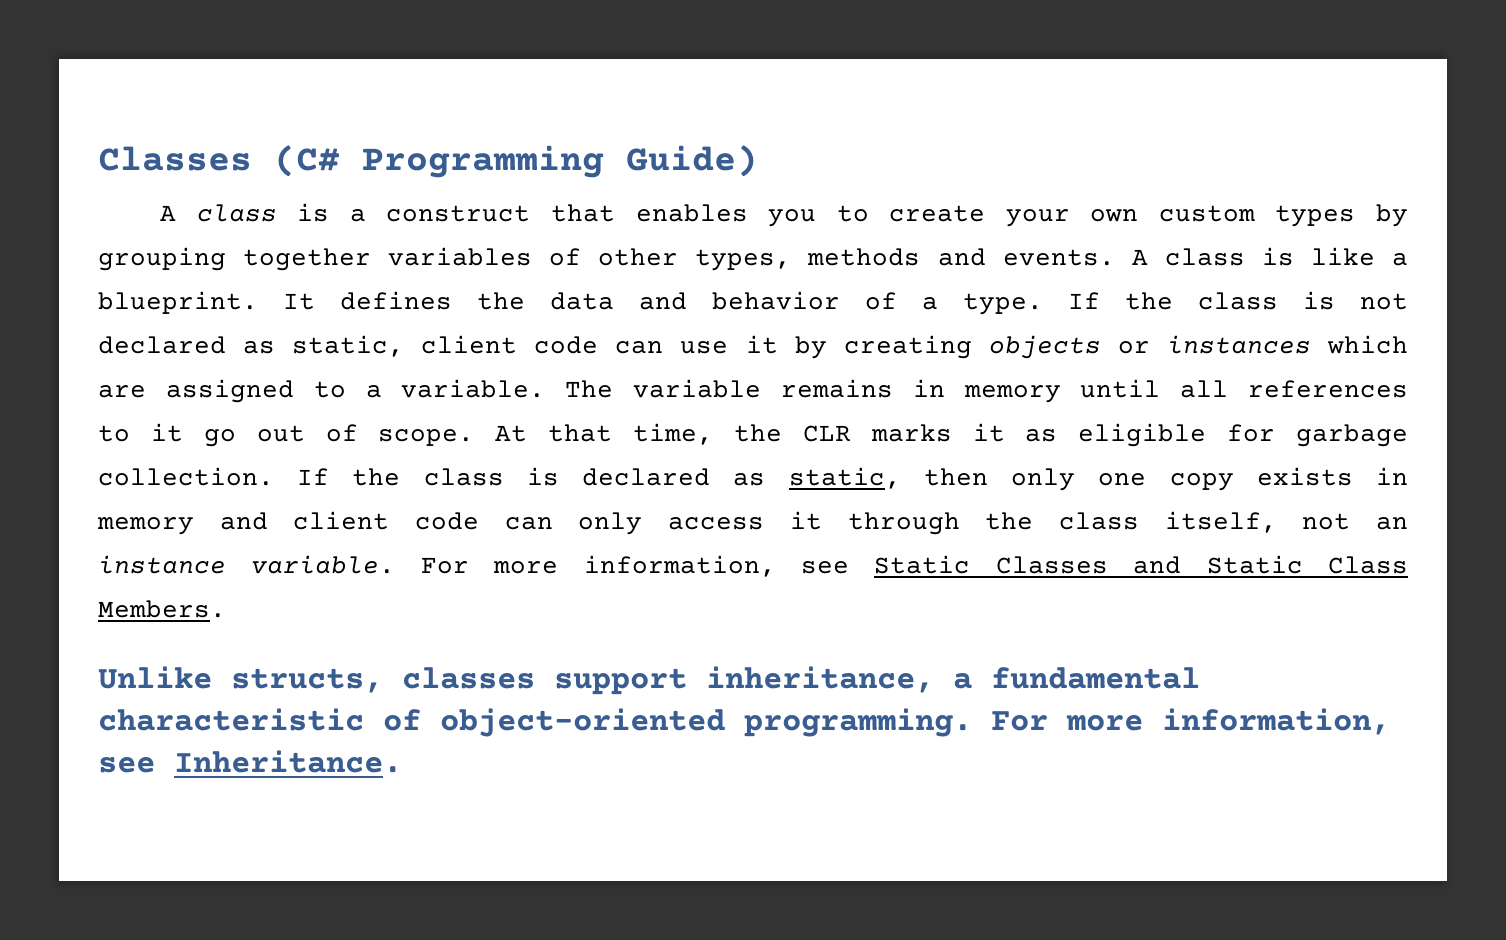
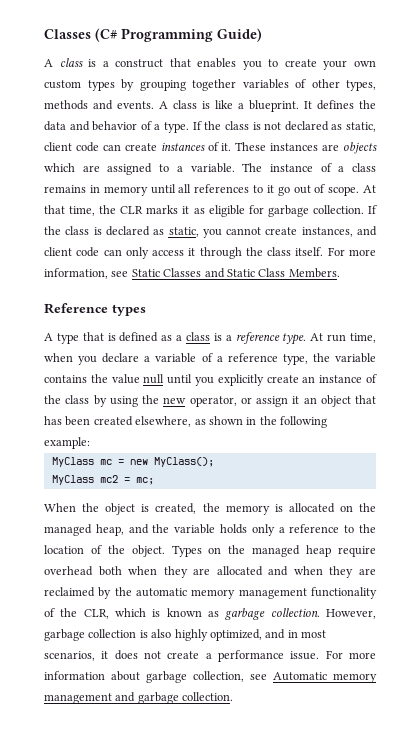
[680,335,1311,359] use it by creating objects or instances -> [124,142,377,154] create instances of it. These instances are objects
[633,379,761,398] variable -> [269,163,376,172] instance of a class
[923,467,1409,491] [97,517,194,535] then only one copy exists in memory -> [202,227,353,238] you cannot create instances,
[1164,511,1408,533] [98,555,396,574] itself, not an instance variable. -> [295,247,324,256] itself.
[98,666,1200,695] [98,708,1390,737] [98,750,402,773] Unlike structs, classes support inheritance, a fundamental characteristic of object-oriented programming. For more information, see Inheritance. -> [44,303,146,316] [44,332,376,345] [44,353,376,365] [44,374,378,386] [44,395,376,407] [44,416,327,428] [44,437,90,449] [51,457,214,467] [51,475,154,485] [44,503,376,515] [44,524,377,536] [44,545,376,557] [44,566,376,578] [44,587,377,599] [44,608,376,620] [44,629,326,641] [44,650,376,662] [44,671,377,683] [44,692,234,704] Reference types // A type that is defined as a class is a reference type. At run time, when you declare a variable of a reference type, the variable contains the value null until you explicitly create an instance of the class by using the new operator, or assign it an object that has been created elsewhere, as shown in the following example: // MyClass mc = new MyClass(); // MyClass mc2 = mc; // When the object is created, the memory is allocated on the managed heap, and the variable holds only a reference to the location of the object. Types on the managed heap require overhead both when they are allocated and when they are reclaimed by the automatic memory management functionality of the CLR, which is known as garbage collection. However, garbage collection is also highly optimized, and in most scenarios, it does not create a performance issue. For more information about garbage collection, see Automatic memory management and garbage collection.

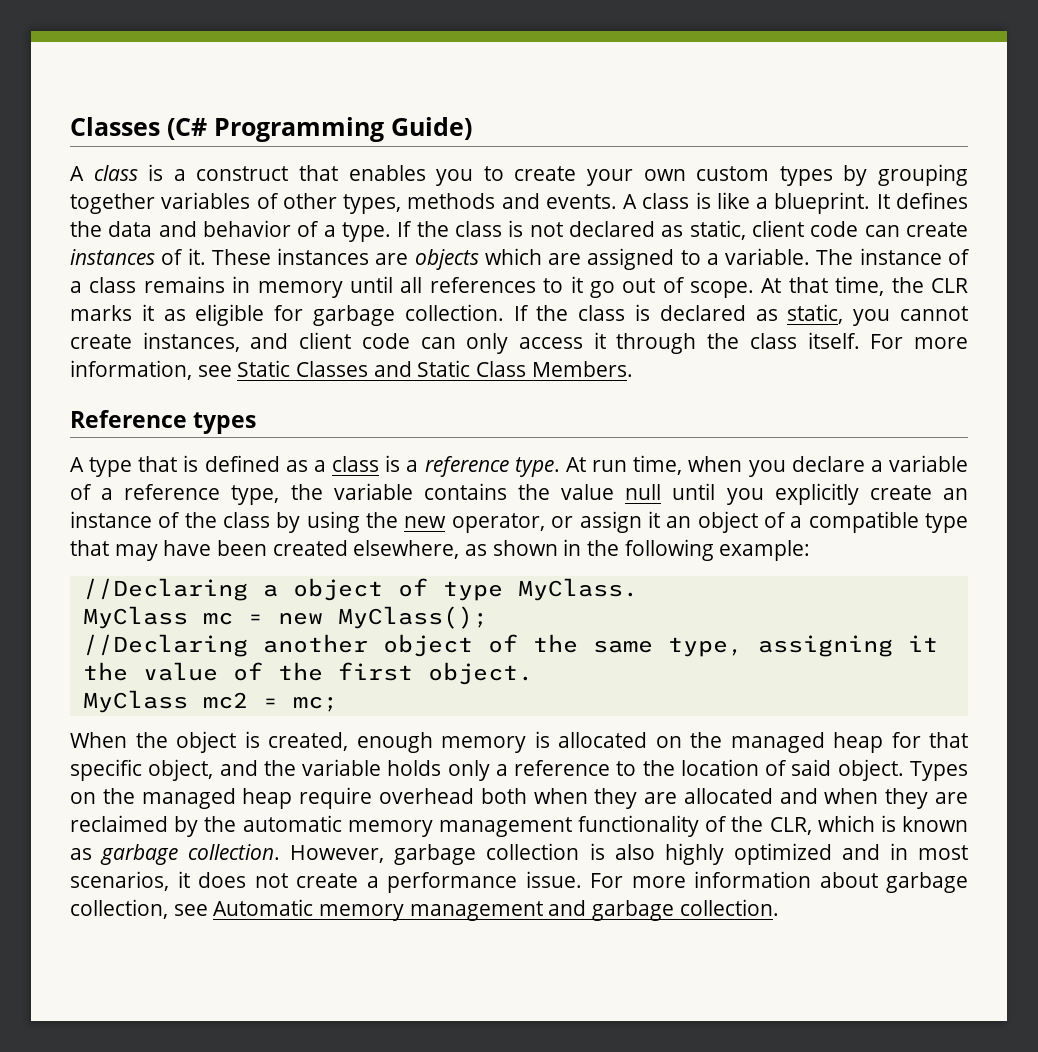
[355,395,376,404] [44,416,62,425] that has -> [763,511,969,533] [70,540,212,561] of a compatible type that may have
(90, 443) none -> [82,578,638,601] // //Declaring a object of type MyClass.
(214, 462) none -> [82,634,938,657] [82,662,533,685] // //Declaring another object of the same type, assigning it the value of the first object.
[202,503,220,512] the -> [356,732,433,753] enough
[95,524,124,536] heap, -> [833,732,968,753] [70,759,214,781] heap for that specific object,
[107,545,125,554] the -> [791,759,832,776] said
[209,629,262,641] optimized, -> [733,843,832,865] optimized

